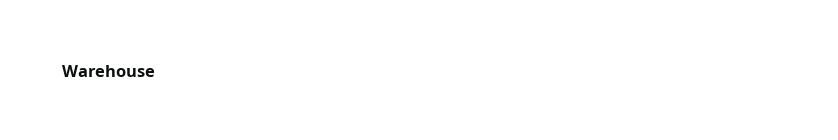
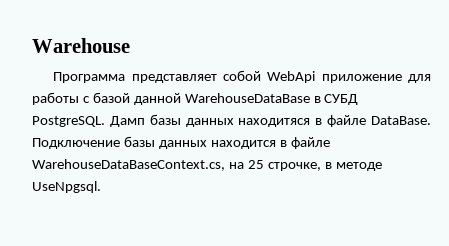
(155, 71) none -> [53,70,431,83] [32,92,359,105] [32,114,432,127] [32,136,330,149] [32,159,382,171] [32,181,101,193] // Программа представляет собой WebApi приложение для работы с базой данной WarehouseDataBase в СУБД PostgreSQL. Дамп базы данных находитяся в файле DataBase. Подключение базы данных находится в файле WarehouseDataBaseContext.cs, на 25 строчке, в методе UseNpgsql.

